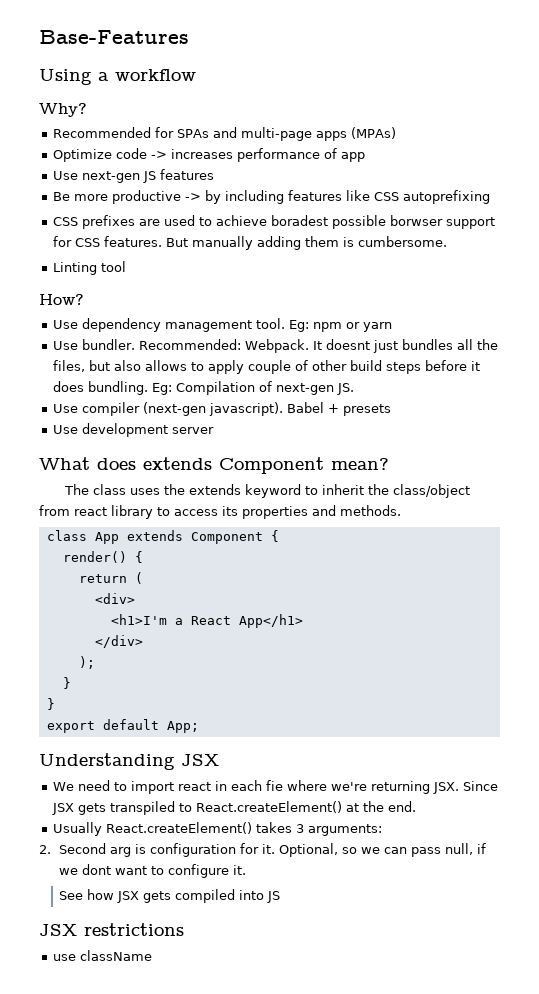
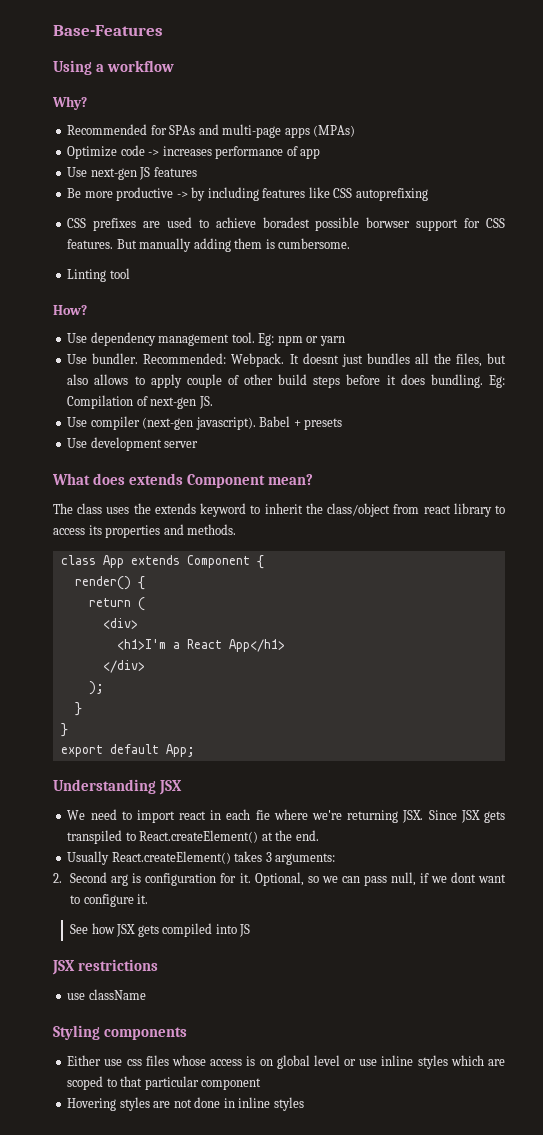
(152, 955) none -> [53,1025,188,1040] [67,1055,506,1069] [67,1076,262,1090] [67,1097,304,1111] // Styling components // Either use css files whose access is on global level or use inline styles which are scoped to that particular component // Hovering styles are not done in inline styles

